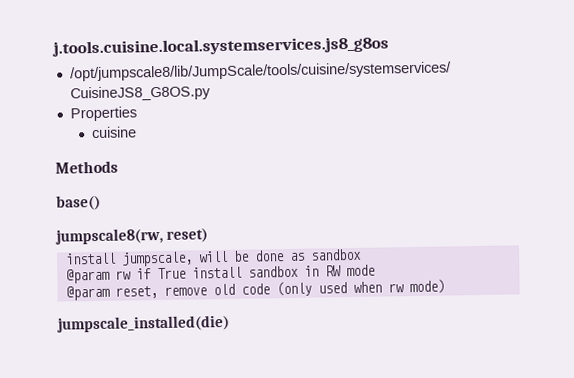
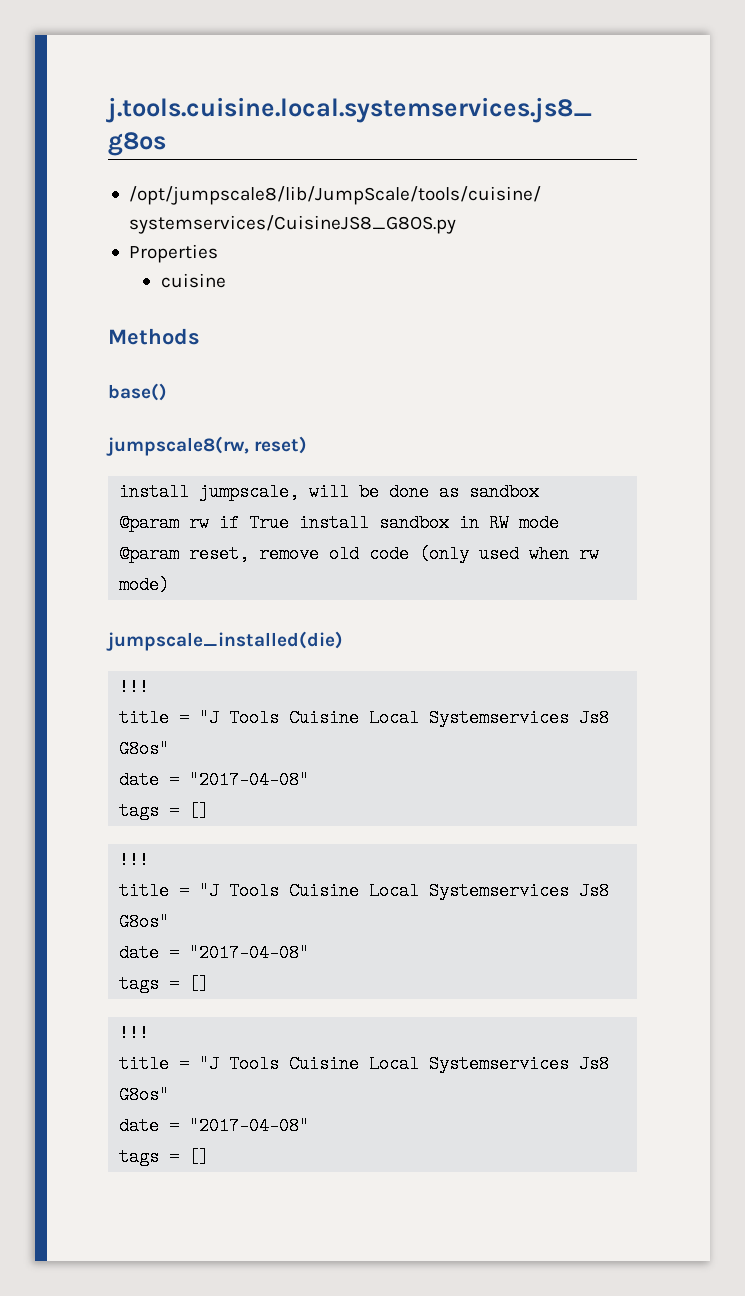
(230, 323) none -> [119,678,150,696] [119,709,610,727] [119,740,170,758] [119,771,310,789] [119,802,210,820] [119,851,150,869] [119,882,610,900] [119,913,170,931] [119,944,310,962] [119,975,210,993] [119,1024,150,1042] [119,1055,610,1073] [119,1086,170,1104] [119,1117,310,1135] [119,1148,210,1166] // !!! // title = "J Tools Cuisine Local Systemservices Js8 G8os" // date = "2017-04-08" // tags = [] // !!! // title = "J Tools Cuisine Local Systemservices Js8 G8os" // date = "2017-04-08" // tags = [] // !!! // title = "J Tools Cuisine Local Systemservices Js8 G8os" // date = "2017-04-08" // tags = []

